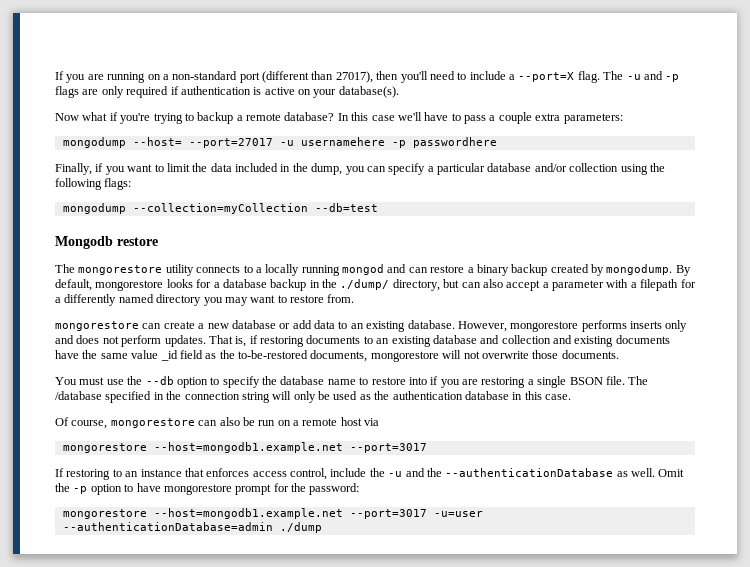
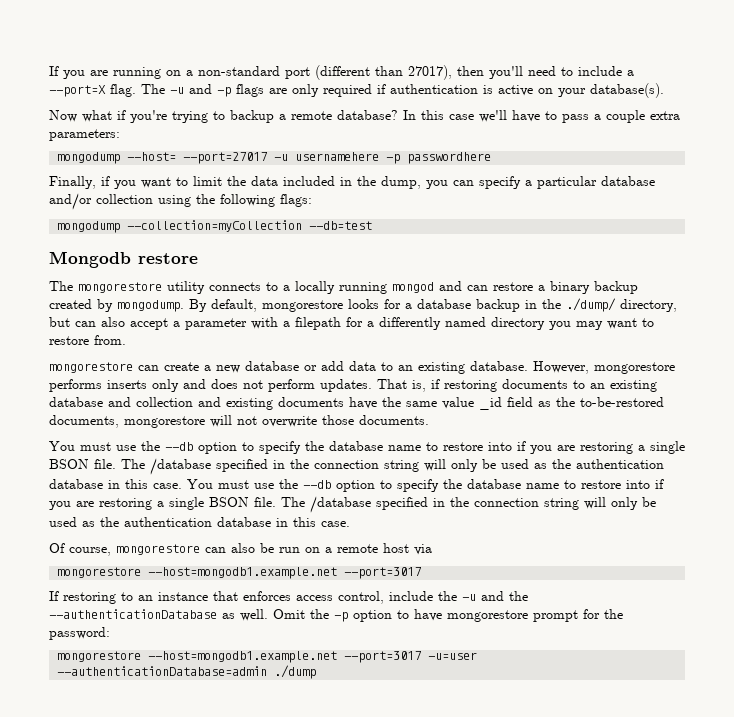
(571, 397) none -> [187,479,664,492] [49,496,656,513] [49,517,350,527] You must use the --db option to specify the database name to restore into if you are restoring a single BSON file. The /database specified in the connection string will only be used as the authentication database in this case.

